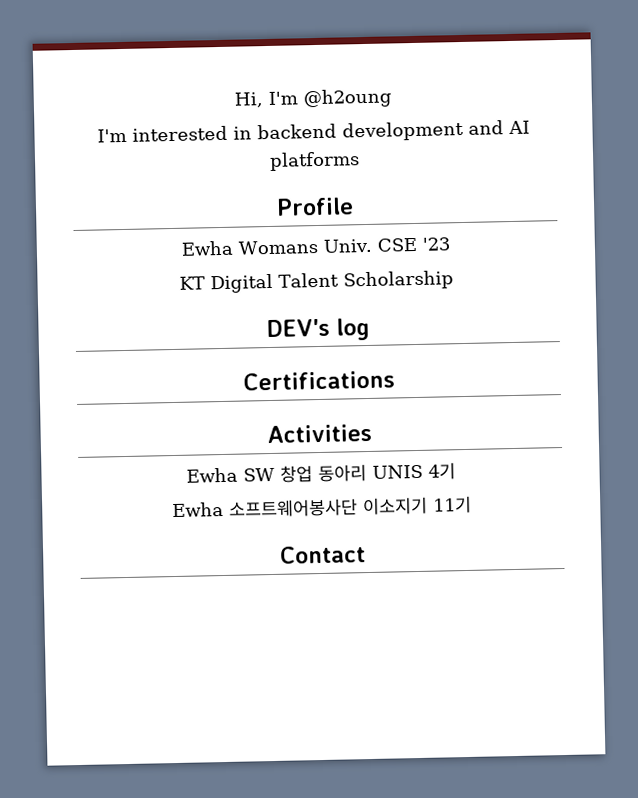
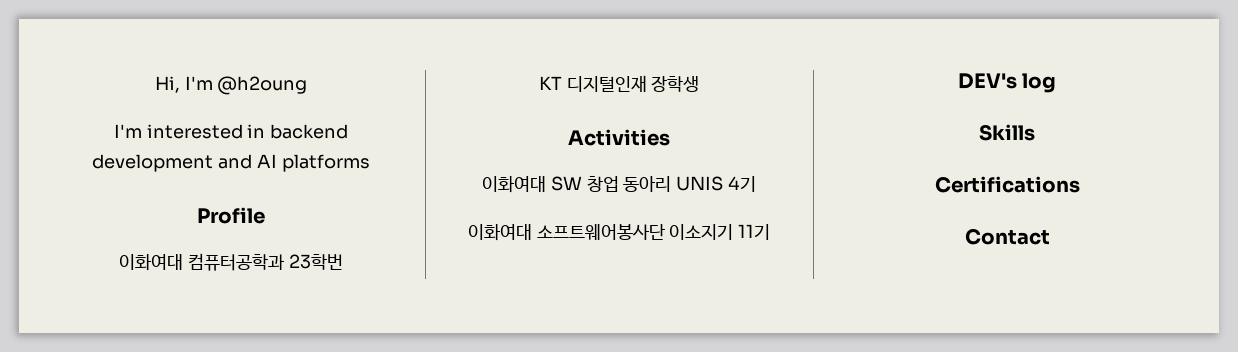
[180,237,451,256] [179,270,454,294] [265,317,370,341] [242,370,395,391] Ewha Womans Univ. CSE '23 // KT Digital Talent Scholarship // DEV's log // Certifications -> [119,253,343,271] [538,75,700,92] 이화여대 컴퓨터공학과 23학번 // KT 디지털인재 장학생
[185,467,238,483] Ewha -> [481,175,546,193] 이화여대
[171,501,224,518] Ewha -> [467,223,532,241] 이화여대
(472, 504) none -> [957,73,1057,93] [979,124,1035,141] [934,176,1080,193] // DEV's log // Skills // Certifications

